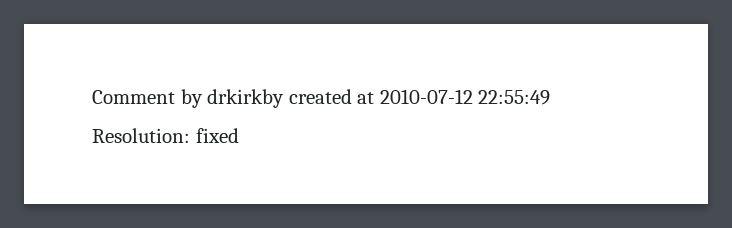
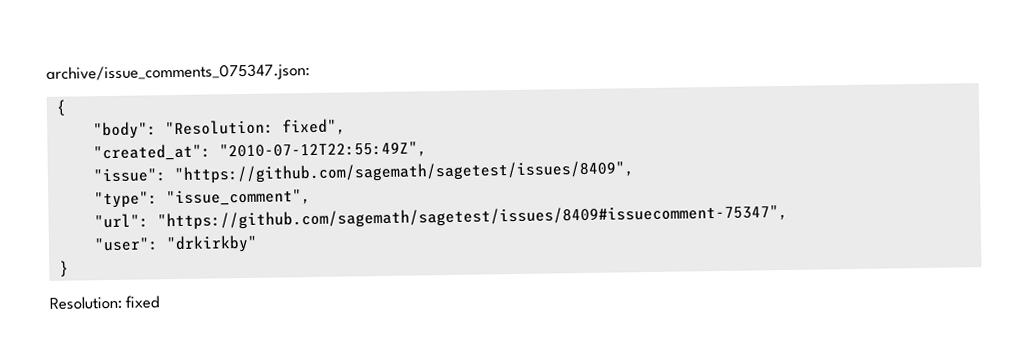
[92,89,551,108] Comment by drkirkby created at 2010-07-12 22:55:49 -> [46,63,310,83] [55,99,67,116] [92,118,346,140] [92,141,427,162] [92,160,634,185] [93,189,311,209] [93,203,788,231] [93,234,258,254] [58,260,69,277] archive/issue_comments_075347.json: // { // "body": "Resolution: fixed", // "created_at": "2010-07-12T22:55:49Z", // "issue": "https://github.com/sagemath/sagetest/issues/8409", // "type": "issue_comment", // "url": "https://github.com/sagemath/sagetest/issues/8409#issuecomment-75347", // "user": "drkirkby" // }

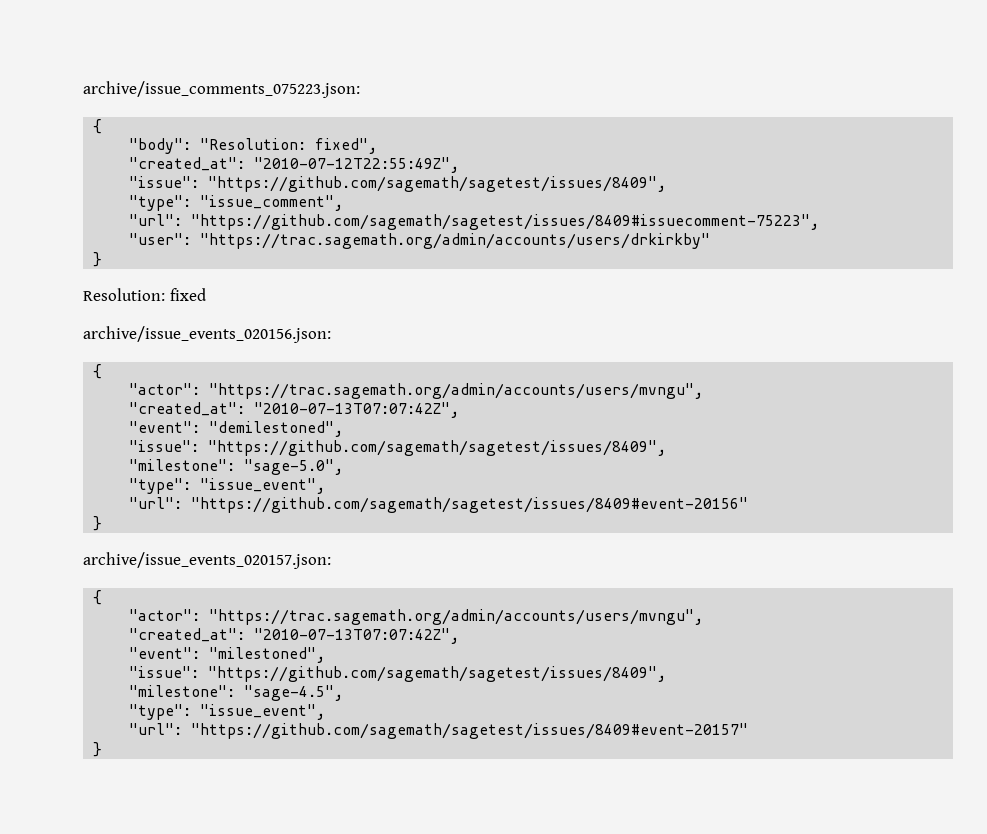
[46,63,310,83] archive/issue_comments_075347.json: -> [83,81,360,98] archive/issue_comments_075223.json:
[156,203,788,231] "https://github.com/sagemath/sagetest/issues/8409#issuecomment-75347", -> [191,214,820,230] "https://github.com/sagemath/sagetest/issues/8409#issuecomment-75223",
[165,234,258,254] "drkirkby" -> [200,233,711,249] "https://trac.sagemath.org/admin/accounts/users/drkirkby"
(161, 302) none -> [83,326,331,343] [93,364,103,379] [129,383,704,399] [129,402,460,418] [129,421,344,437] [129,440,667,456] [129,459,344,475] [129,478,326,494] [129,497,749,513] [93,516,103,531] [83,552,331,569] [93,590,103,605] [129,609,704,625] [129,628,460,644] [129,647,326,663] [129,666,667,682] [129,685,344,701] [129,704,326,720] [129,723,749,739] [93,742,103,757] // archive/issue_events_020156.json: // { // "actor": "https://trac.sagemath.org/admin/accounts/users/mvngu", // "created_at": "2010-07-13T07:07:42Z", // "event": "demilestoned", // "issue": "https://github.com/sagemath/sagetest/issues/8409", // "milestone": "sage-5.0", // "type": "issue_event", // "url": "https://github.com/sagemath/sagetest/issues/8409#event-20156" // } // archive/issue_events_020157.json: // { // "actor": "https://trac.sagemath.org/admin/accounts/users/mvngu", // "created_at": "2010-07-13T07:07:42Z", // "event": "milestoned", // "issue": "https://github.com/sagemath/sagetest/issues/8409", // "milestone": "sage-4.5", // "type": "issue_event", // "url": "https://github.com/sagemath/sagetest/issues/8409#event-20157" // }

